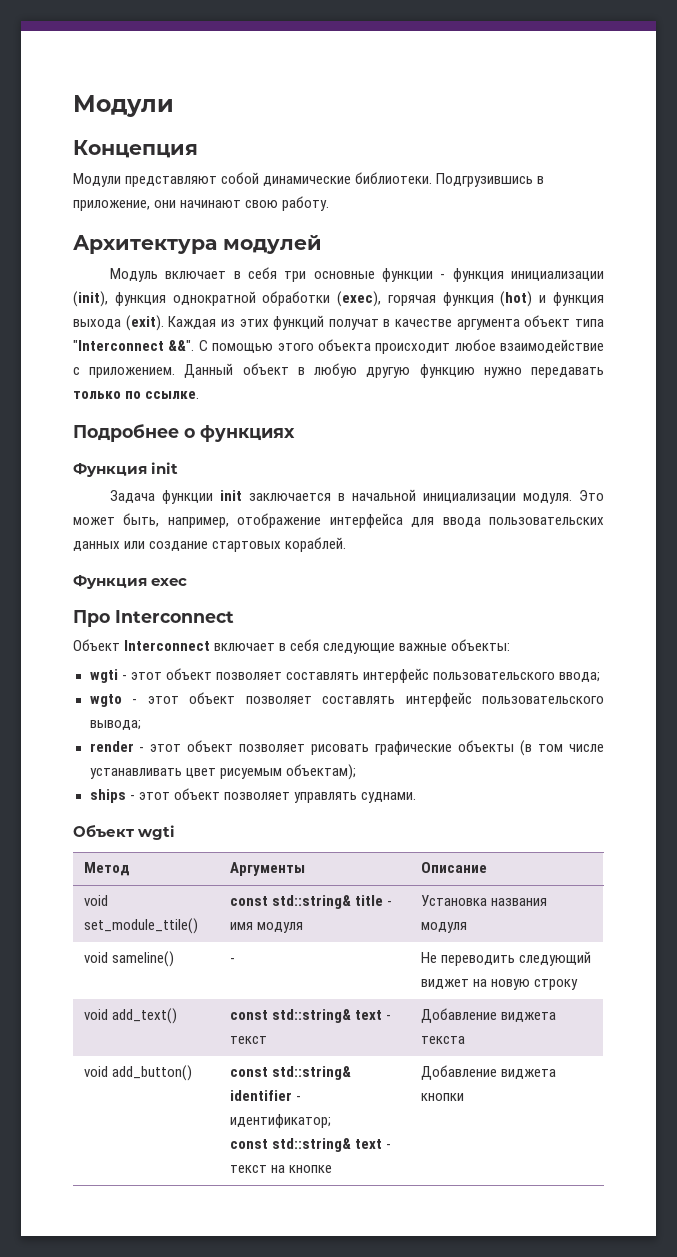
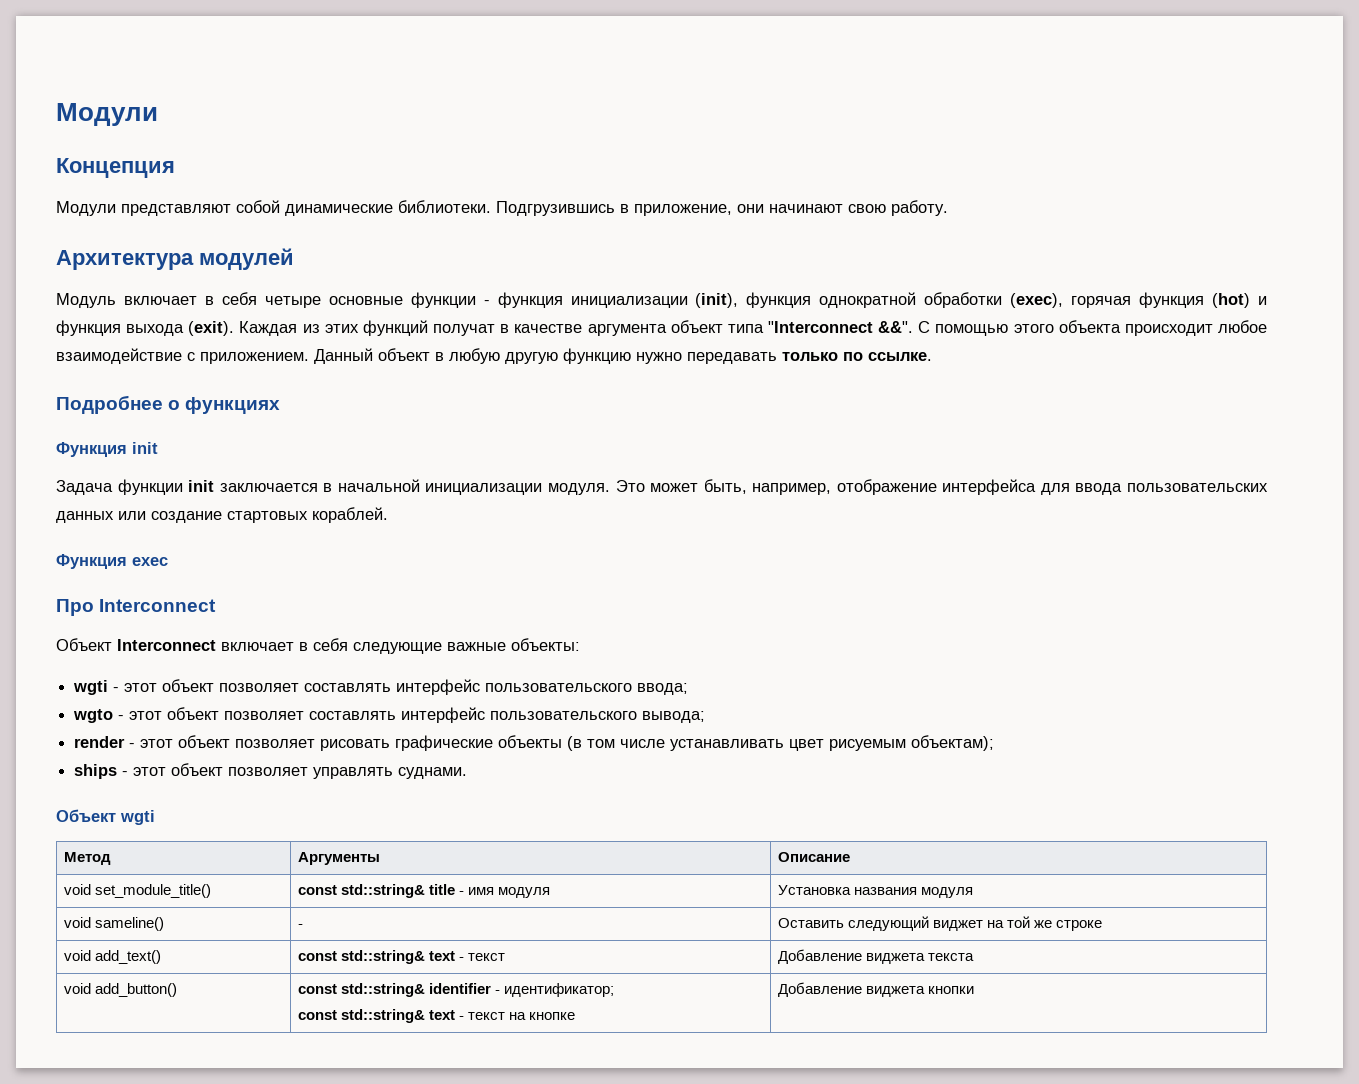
[284,271,307,282] три -> [264,296,321,308] четыре
[83,918,198,934] set_module_ttile() -> [94,884,211,898] set_module_title()
[420,952,515,966] Не переводить -> [777,918,844,928] Оставить
[490,979,578,990] новую строку -> [1006,916,1103,931] той же строке

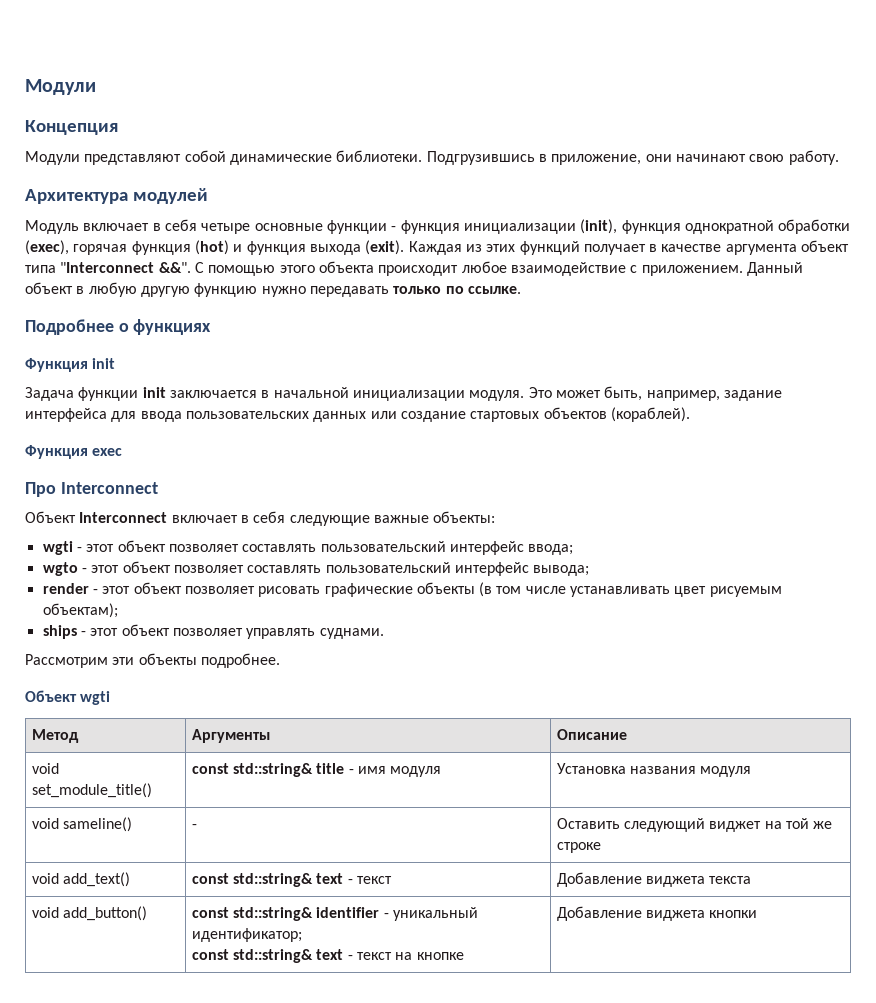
[433,324,496,336] получат -> [583,244,646,255] получает
[836,479,937,495] отображение -> [723,390,782,401] задание
[312,507,388,523] кораблей. -> [543,407,690,422] объектов (кораблей).
[396,679,633,695] интерфейс пользовательского -> [320,541,524,555] пользовательский интерфейс
[401,707,638,723] интерфейс пользовательского -> [325,562,529,576] пользовательский интерфейс
(468, 773) none -> [25,653,280,668] // Рассмотрим эти объекты подробнее.
(500, 992) none -> [392,907,478,921] уникальный

